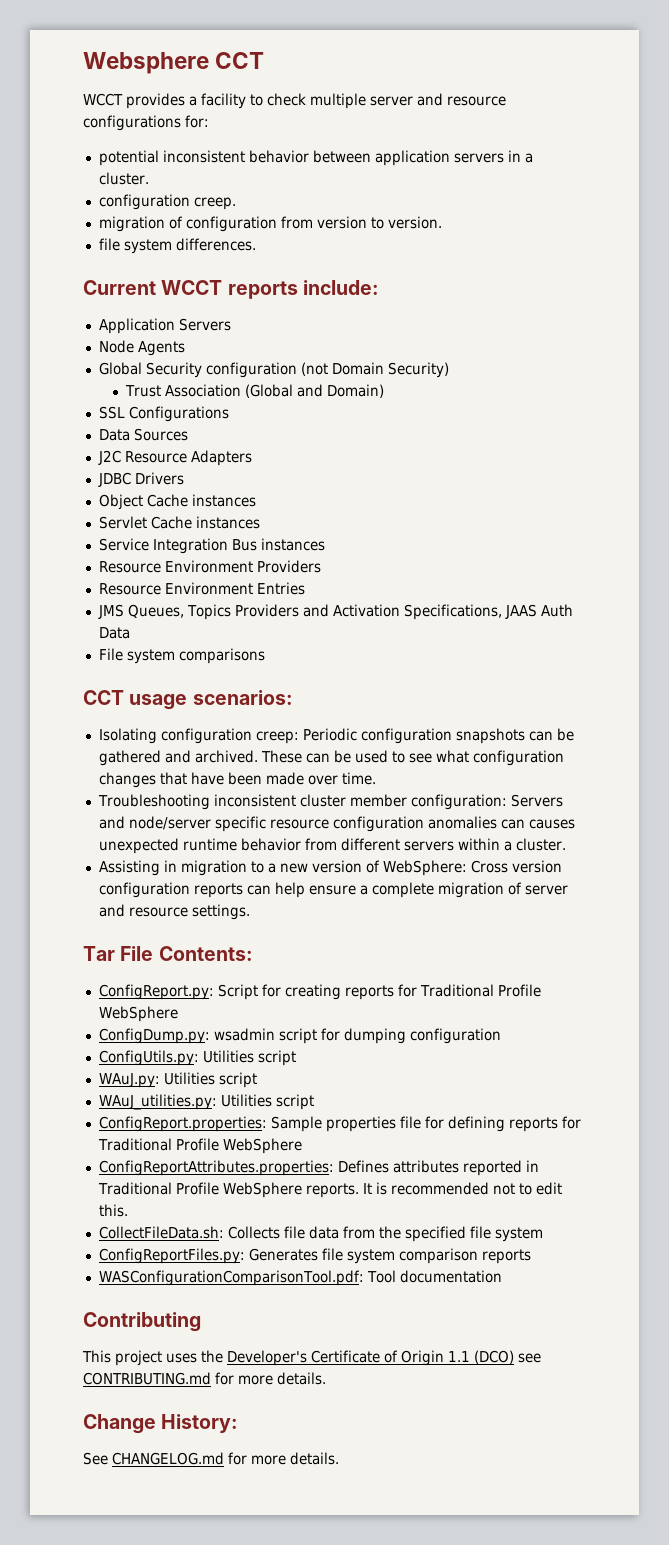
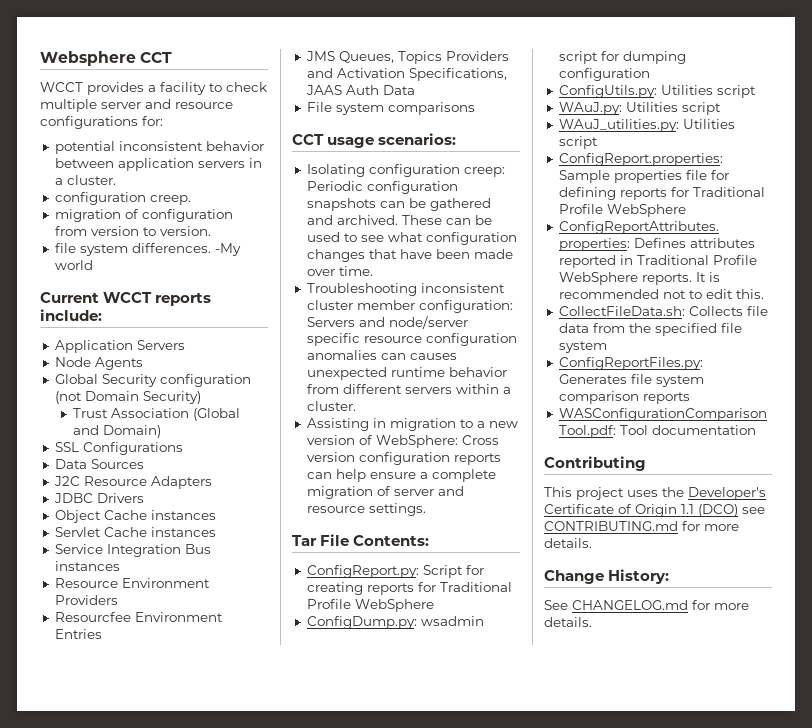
(256, 244) none -> [214,243,241,256] [54,260,93,270] -My world
[98,583,161,595] Resource -> [54,612,131,622] Resourcfee

